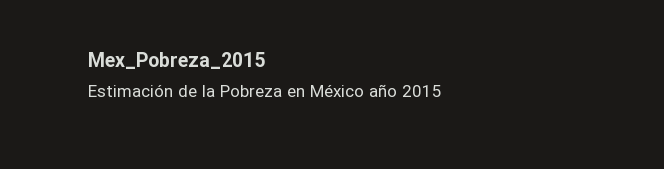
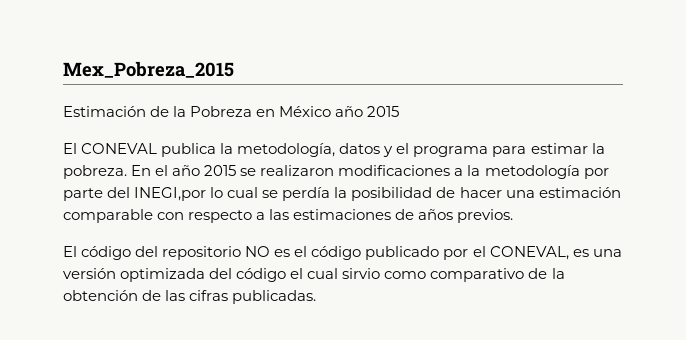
(442, 91) none -> [63,143,605,157] [63,165,609,179] [63,187,621,201] [63,209,514,223] [63,246,622,260] [63,268,565,282] [63,290,317,304] // El CONEVAL publica la metodología, datos y el programa para estimar la pobreza. En el año 2015 se realizaron modificaciones a la metodología por parte del INEGI,por lo cual se perdía la posibilidad de hacer una estimación comparable con respecto a las estimaciones de años previos. // El código del repositorio NO es el código publicado por el CONEVAL, es una versión optimizada del código el cual sirvio como comparativo de la obtención de las cifras publicadas.

